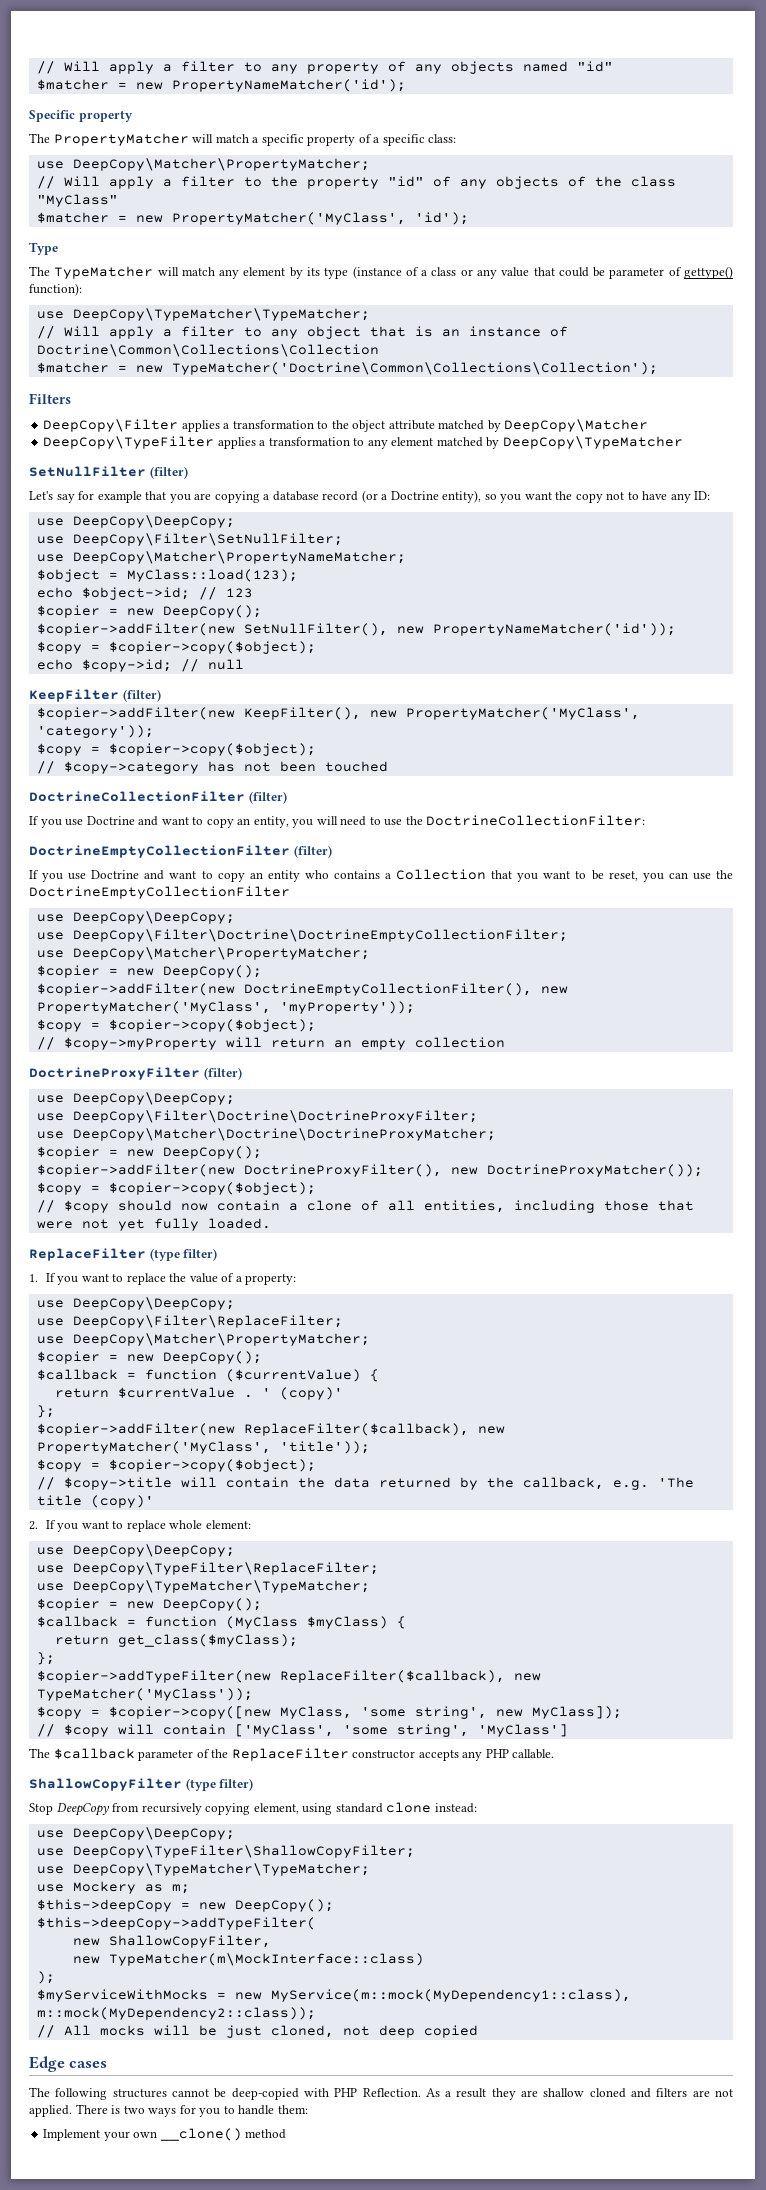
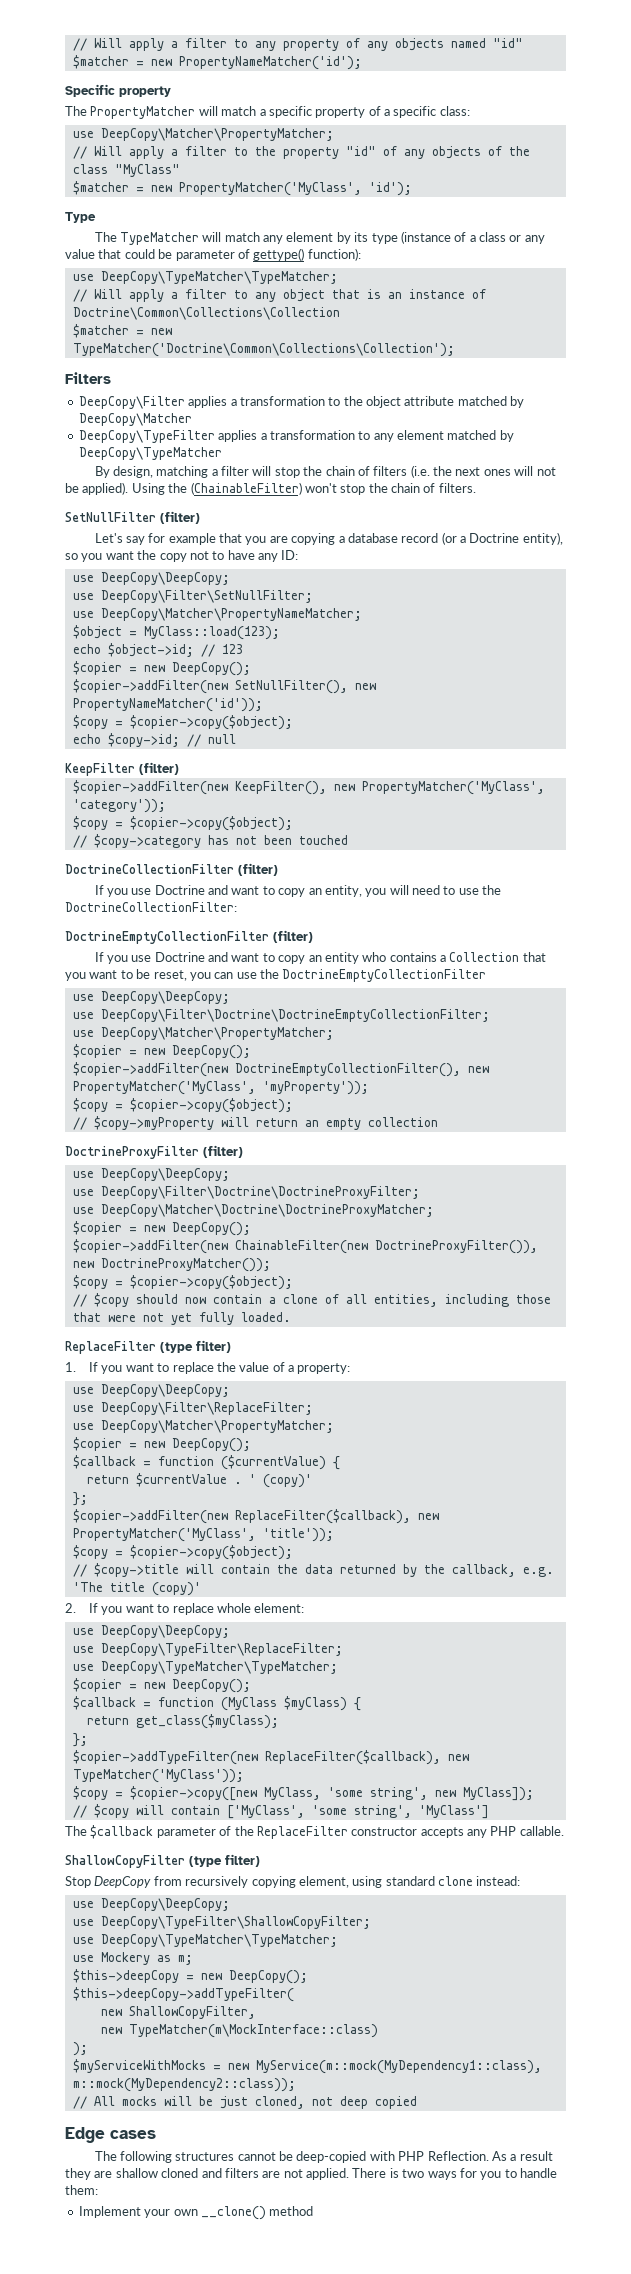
(683, 442) none -> [94,465,556,478] [65,482,476,495] // By design, matching a filter will stop the chain of filters (i.e. the next ones will not be applied). Using the (ChainableFilter) won't stop the chain of filters.
[243,1164,442,1177] DoctrineProxyFilter(), -> [234,1240,538,1254] ChainableFilter(new DoctrineProxyFilter()),

